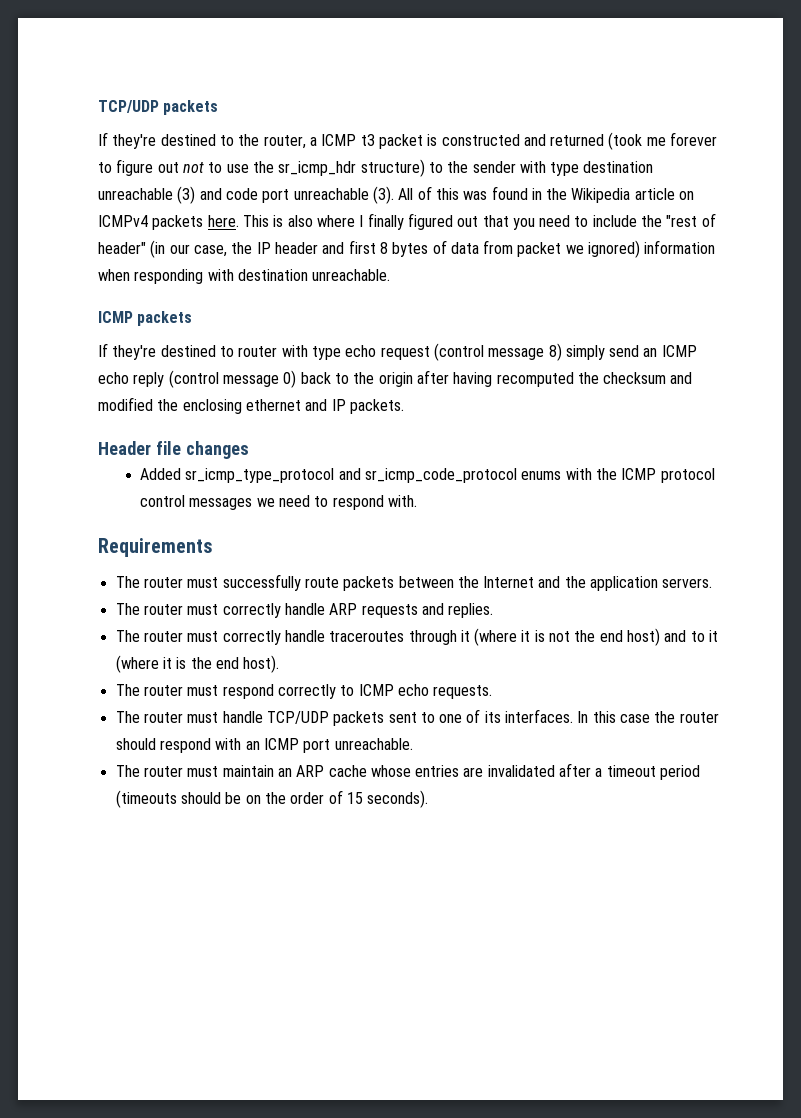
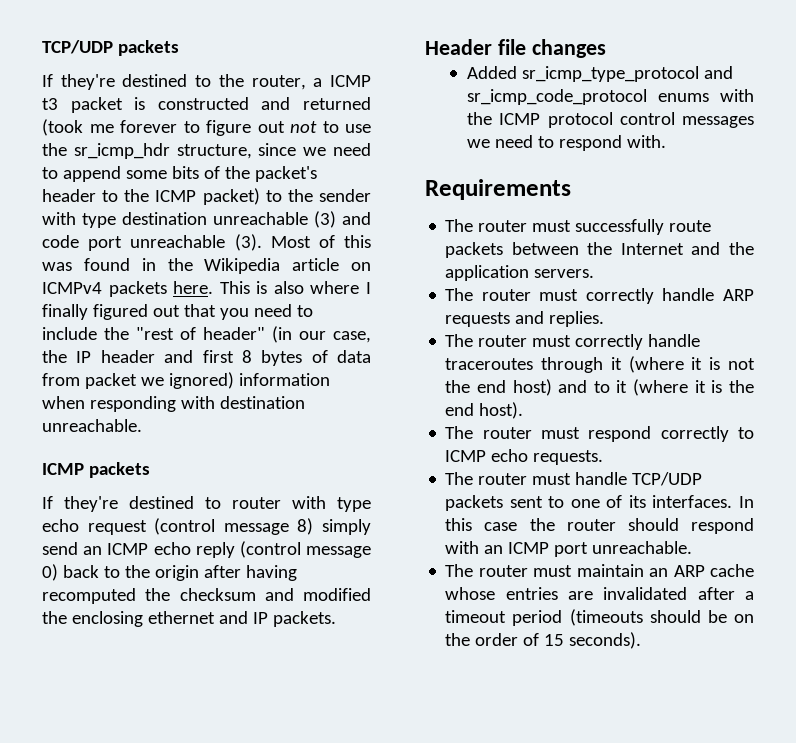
[360,159,425,177] structure) -> [176,143,371,159] [42,166,317,182] [42,188,260,205] structure, since we need to append some bits of the packet's header to the ICMP packet)
[398,188,414,200] All -> [270,236,311,248] Most

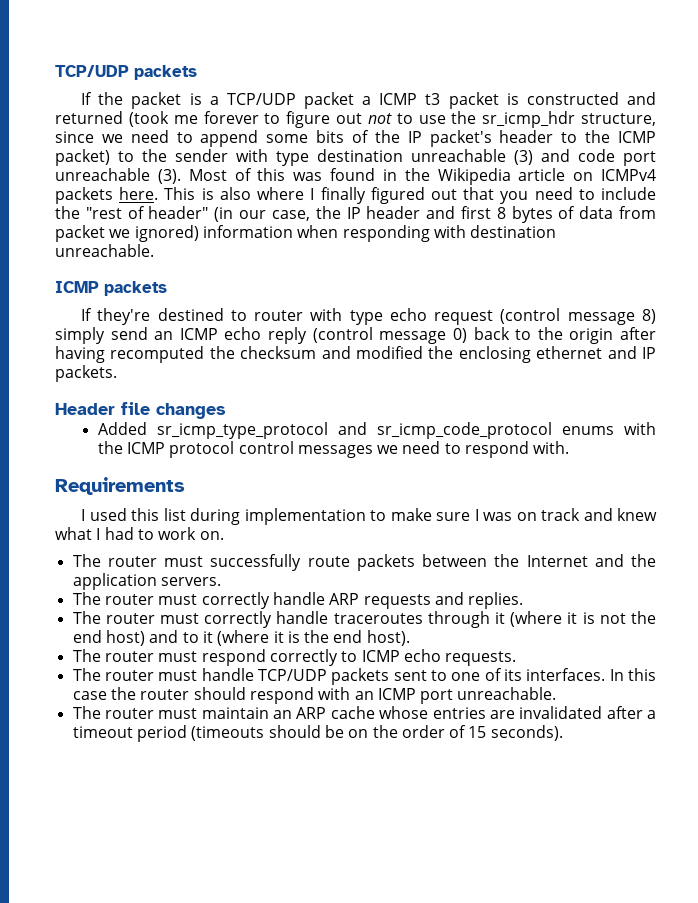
[60,74,306,90] they're destined to the router, -> [98,92,355,109] the packet is a TCP/UDP packet
(250, 172) none -> [407,131,422,143] IP
(571, 189) none -> [81,508,657,525] [55,527,224,540] // I used this list during implementation to make sure I was on track and knew what I had to work on.

